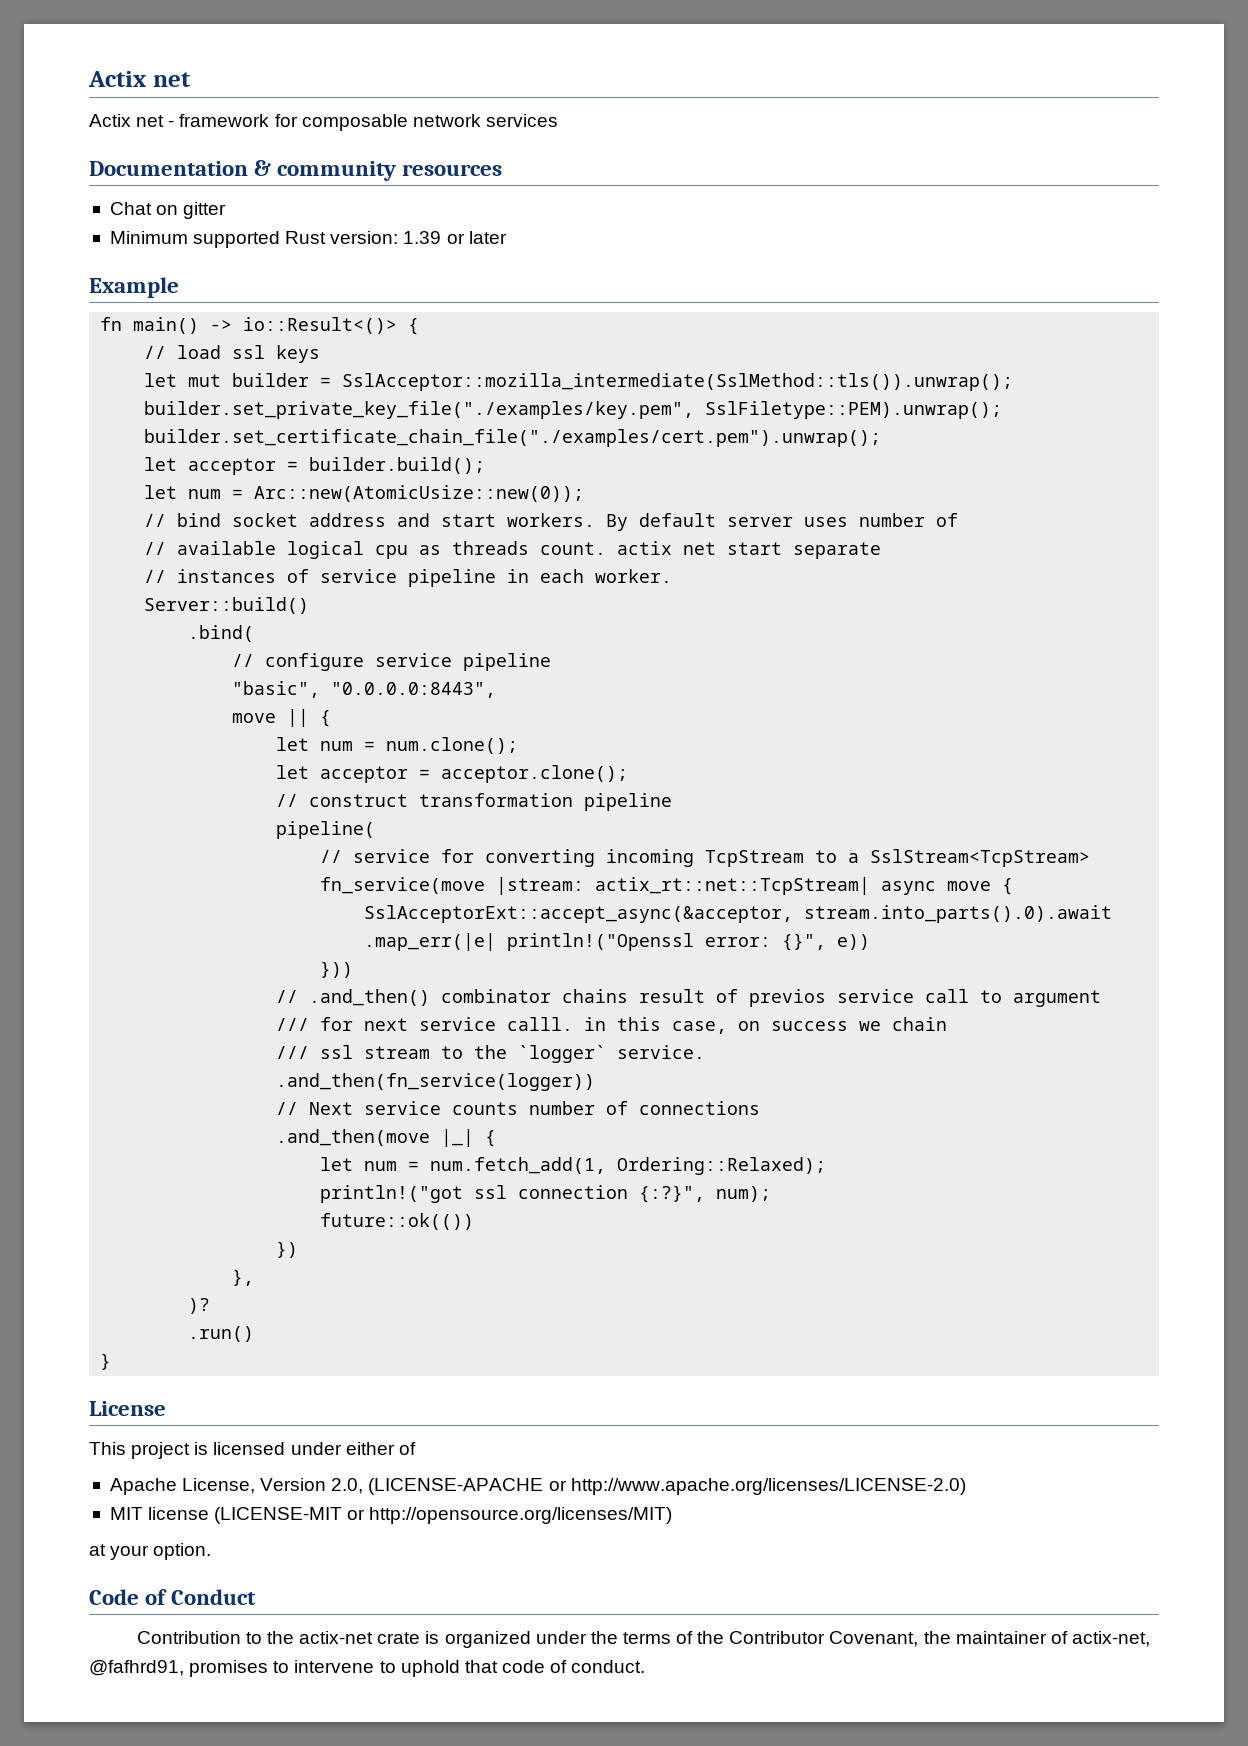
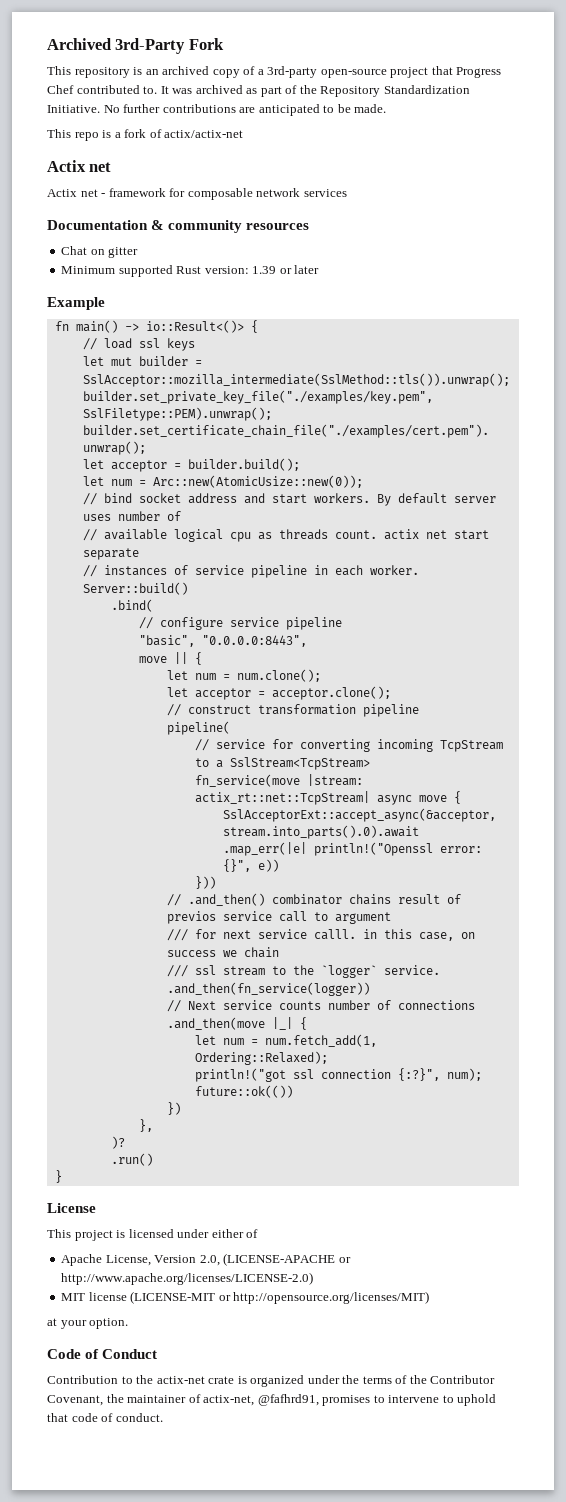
(88, 79) none -> [47,38,224,54] [47,66,502,78] [47,85,470,97] [47,104,387,116] [47,129,244,141] Archived 3rd-Party Fork // This repository is an archived copy of a 3rd-party open-source project that Progress Chef contributed to. It was archived as part of the Repository Standardization Initiative. No further contributions are anticipated to be made. // This repo is a fork of actix/actix-net //

